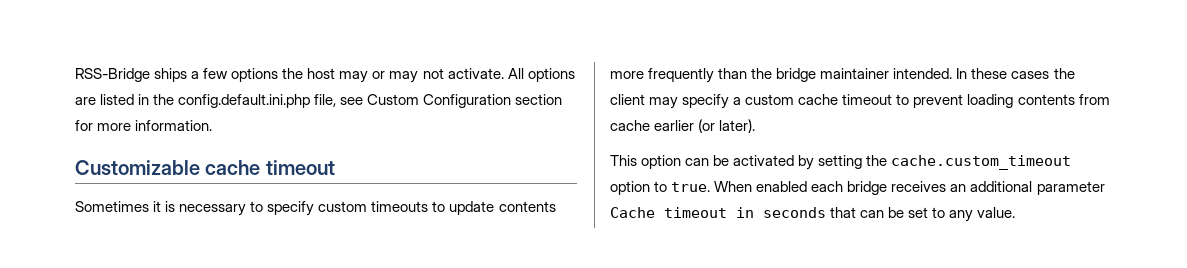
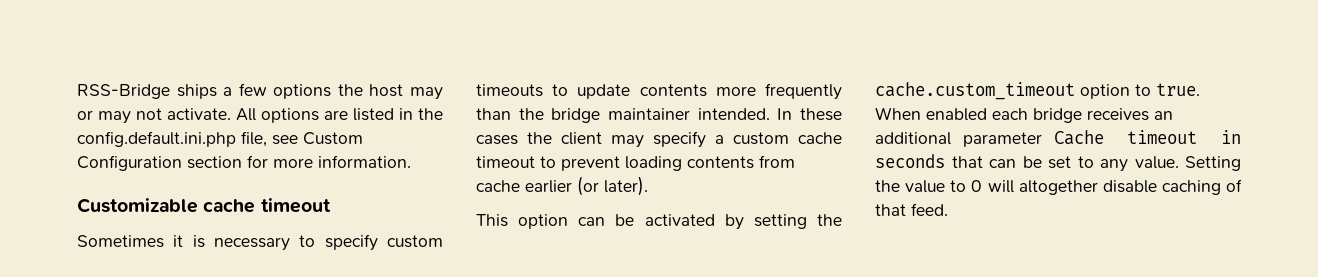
(1016, 212) none -> [1185,156,1241,171] [875,179,1242,195] [875,203,948,216] Setting the value to 0 will altogether disable caching of that feed.

